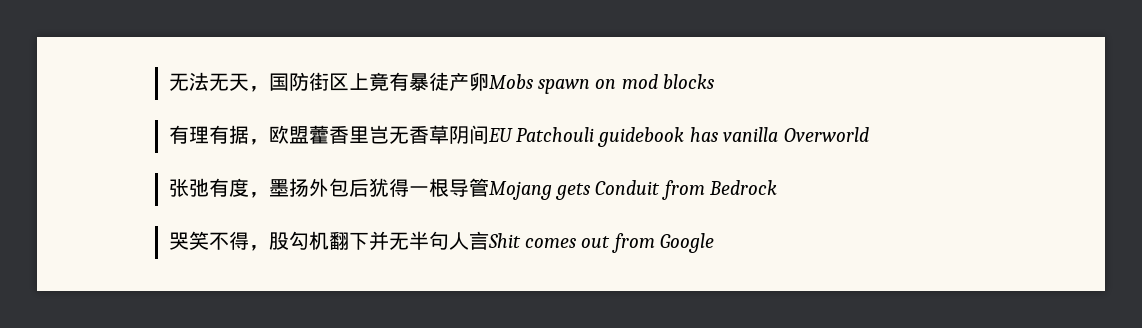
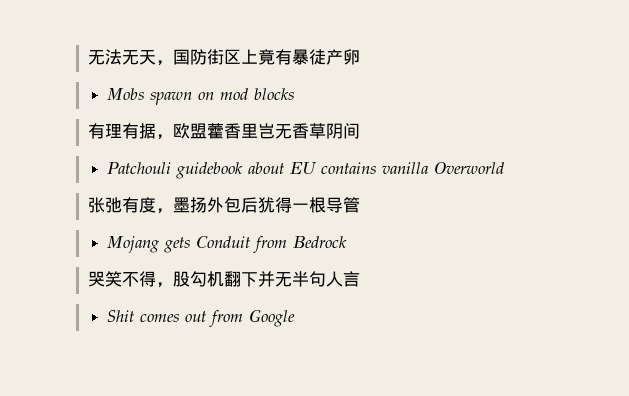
(489, 81) none -> (361, 57) //
[487,128,513,142] EU -> (361, 131) //
[689,127,718,142] has -> [247,162,376,175] about EU contains
(489, 187) none -> (361, 205) //
(489, 240) none -> (361, 279) //

